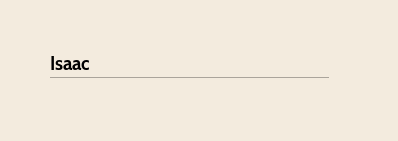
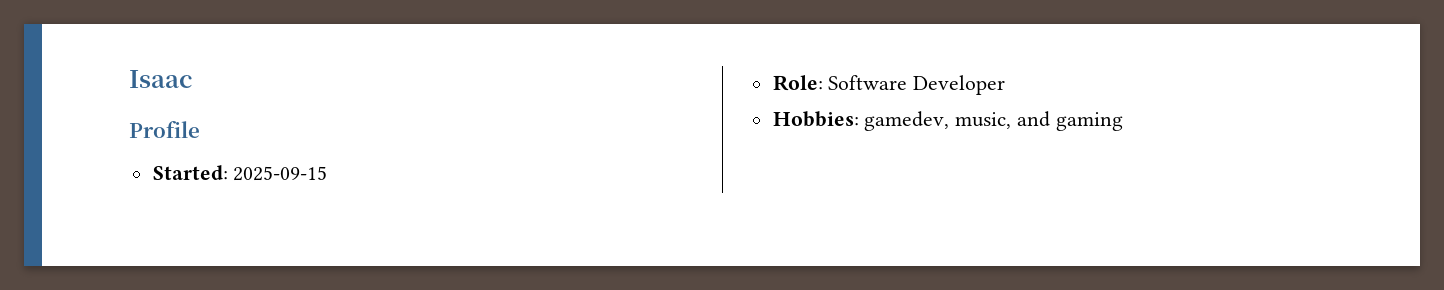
(90, 63) none -> [129,121,200,138] [152,165,328,181] [772,75,1006,95] [772,111,1123,131] // Profile // Started: 2025-09-15 // Role: Software Developer // Hobbies: gamedev, music, and gaming

